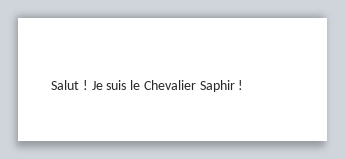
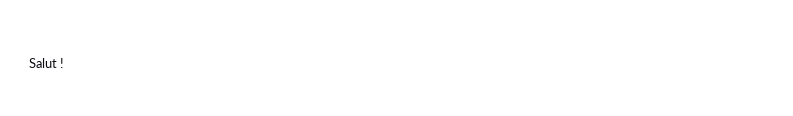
[91,80,244,92] Je suis le Chevalier Saphir ! -> (65, 63) none

